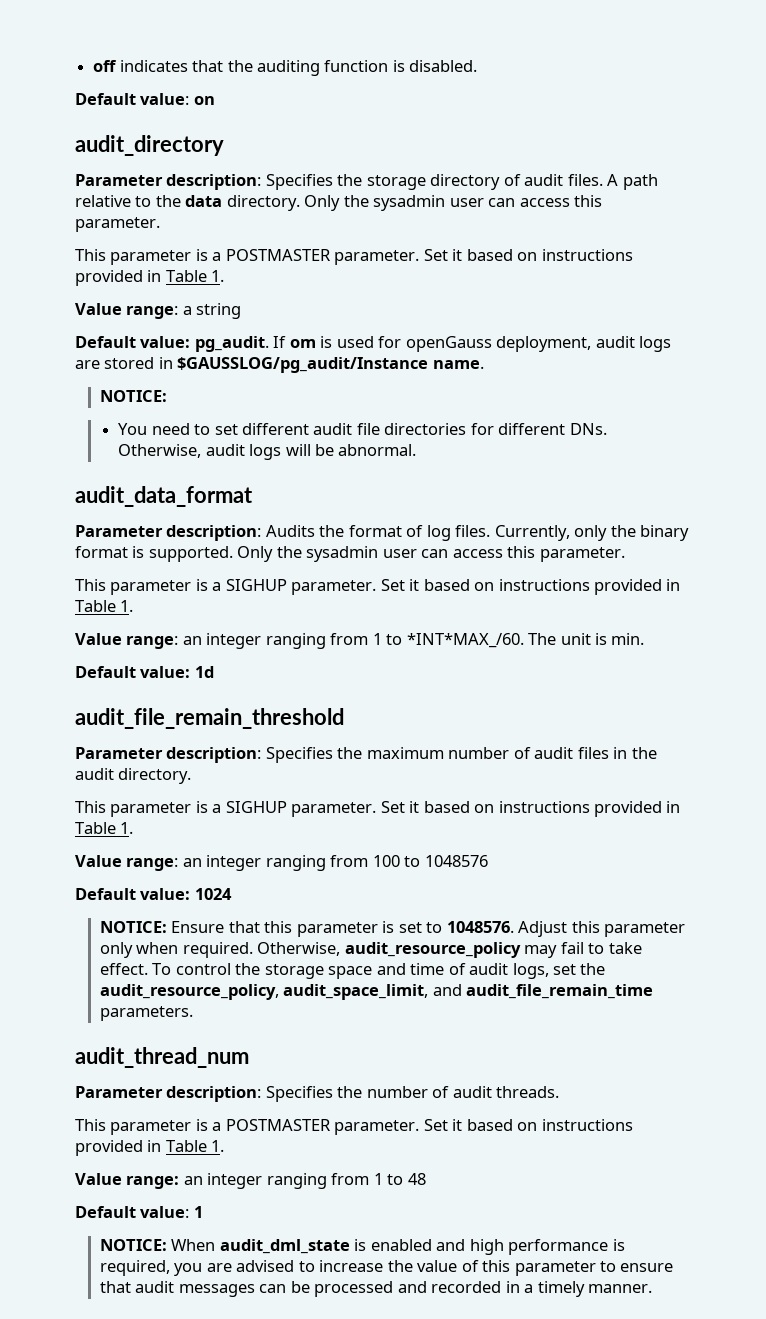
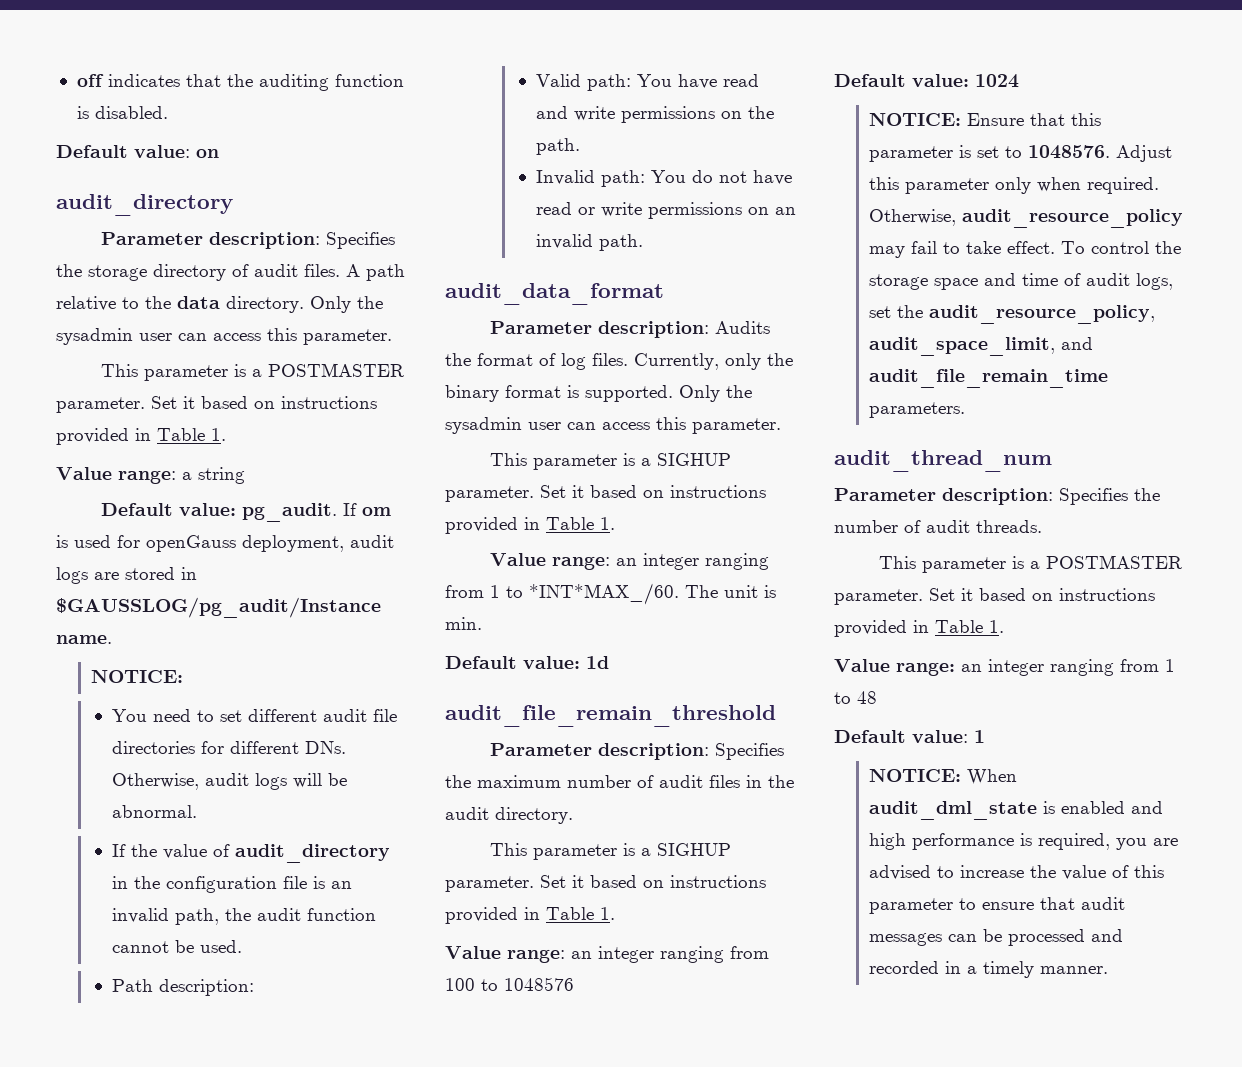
(417, 450) none -> [112,844,391,863] [112,876,353,893] [112,908,377,925] [112,940,243,953] [112,979,255,996] [536,74,760,91] [536,106,775,123] [536,138,581,155] [536,170,793,187] [536,202,797,219] [536,234,644,251] // If the value of audit_directory in the configuration file is an invalid path, the audit function cannot be used. // Path description: // Valid path: You have read and write permissions on the path. // Invalid path: You do not have read or write permissions on an invalid path.

